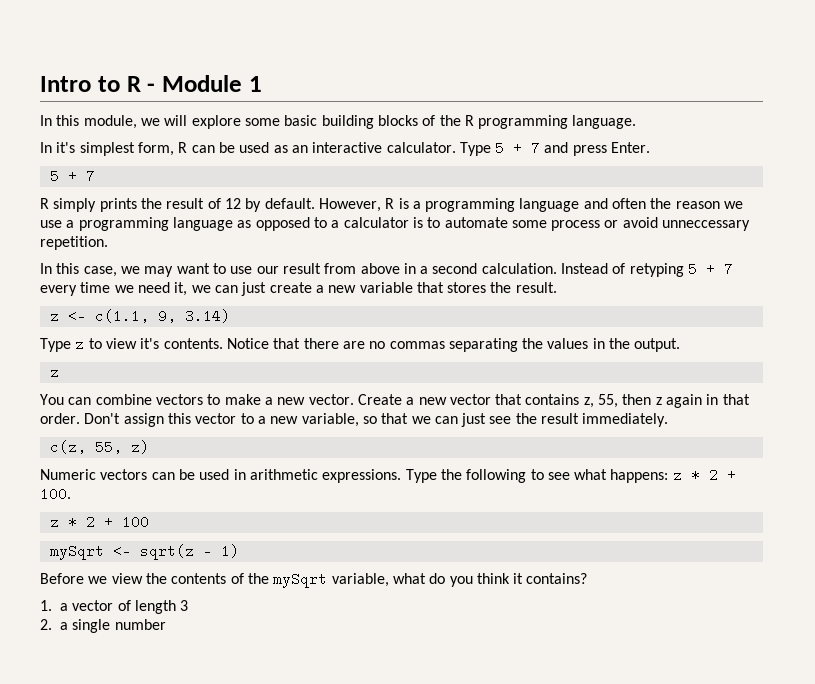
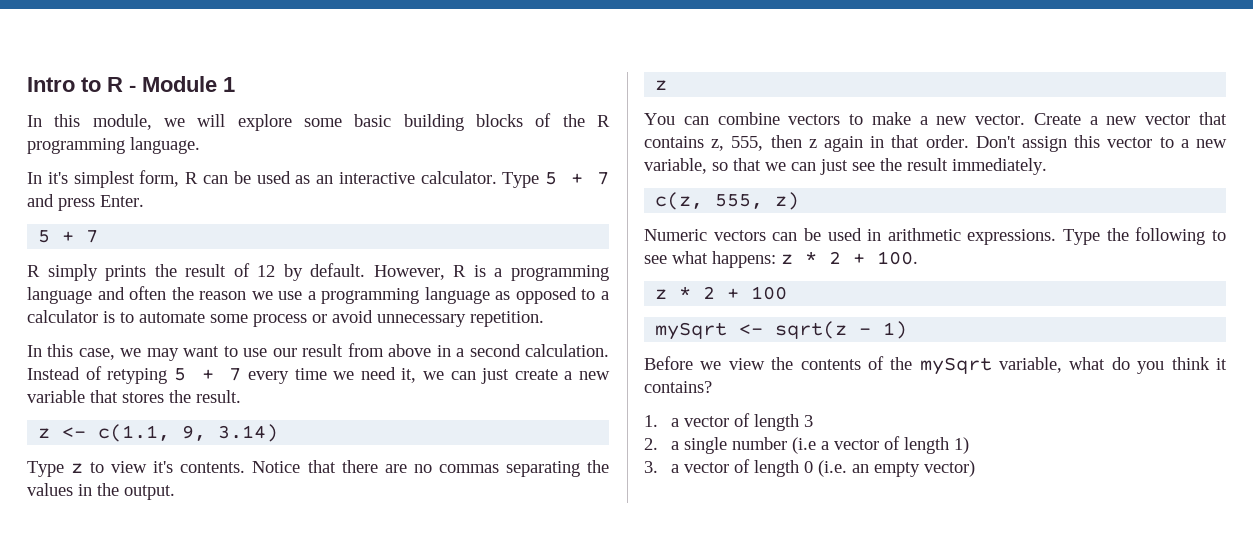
[662,220,751,231] unneccessary -> [377,314,466,327] unnecessary
[598,394,619,408] 55, -> [731,136,764,151] 555,
[94,440,122,454] 55, -> [715,194,764,209] 555,
(166, 624) none -> [791,436,969,454] [644,459,975,477] (i.e a vector of length 1) // 3. a vector of length 0 (i.e. an empty vector)

